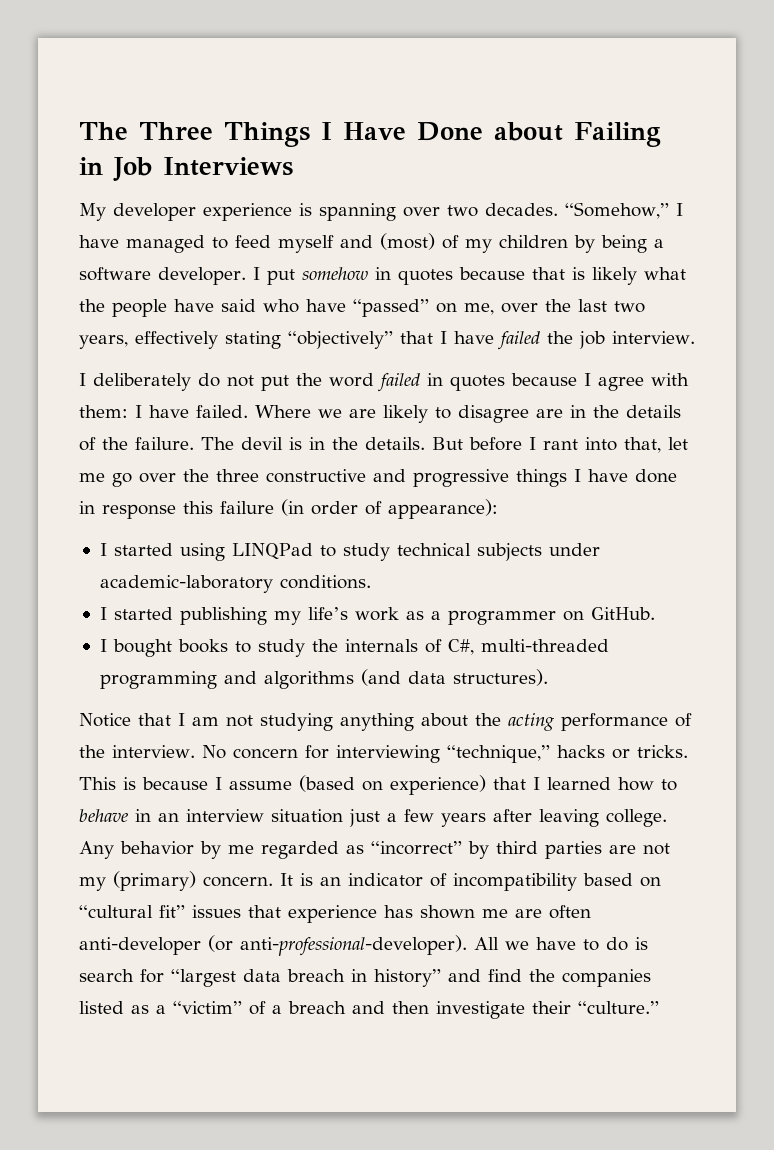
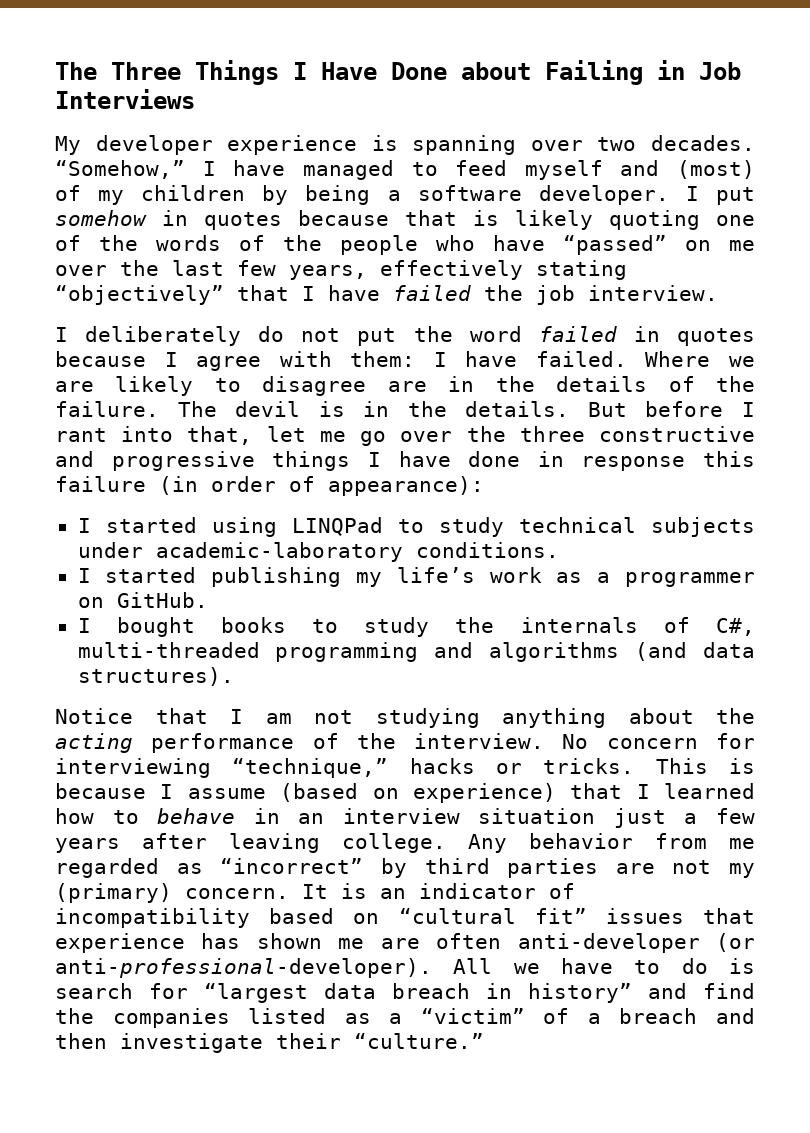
[643,267,686,280] [79,299,256,317] what the people have said -> [609,210,755,230] [55,235,418,255] quoting one of the words of the people
[464,303,494,315] me, -> [729,240,755,251] me
[614,301,645,313] two -> [237,260,276,276] few
[200,841,221,859] by -> [655,833,707,849] from

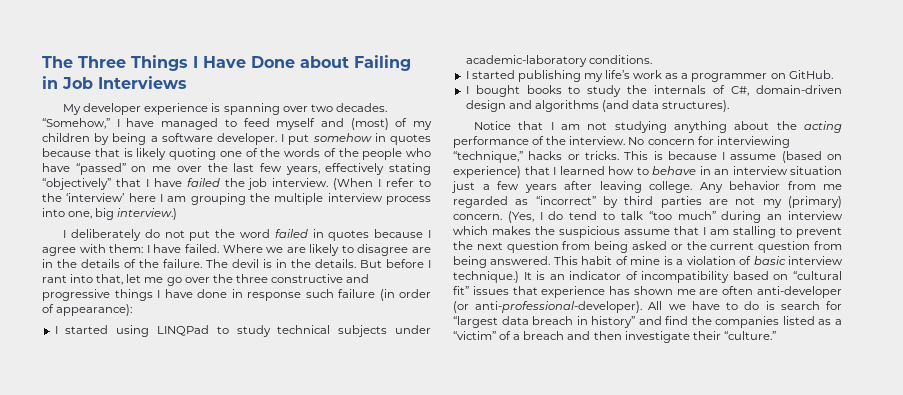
(718, 293) none -> [333,178,431,190] [42,193,431,205] [42,208,178,220] (When I refer to the ‘interview’ here I am grouping the multiple interview process into one, big interview.)
[703,451,755,467] this -> [305,289,334,298] such
[77,642,419,662] multi-threaded programming -> [756,85,842,94] [465,100,506,112] domain-driven design
(289, 893) none -> [507,211,843,223] [453,226,842,238] [453,241,842,253] [453,256,843,268] [453,271,519,283] (Yes, I do tend to talk “too much” during an interview which makes the suspicious assume that I am stalling to prevent the next question from being asked or the current question from being answered. This habit of mine is a violation of basic interview technique.)

